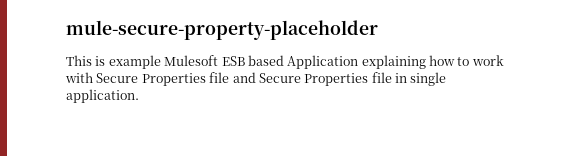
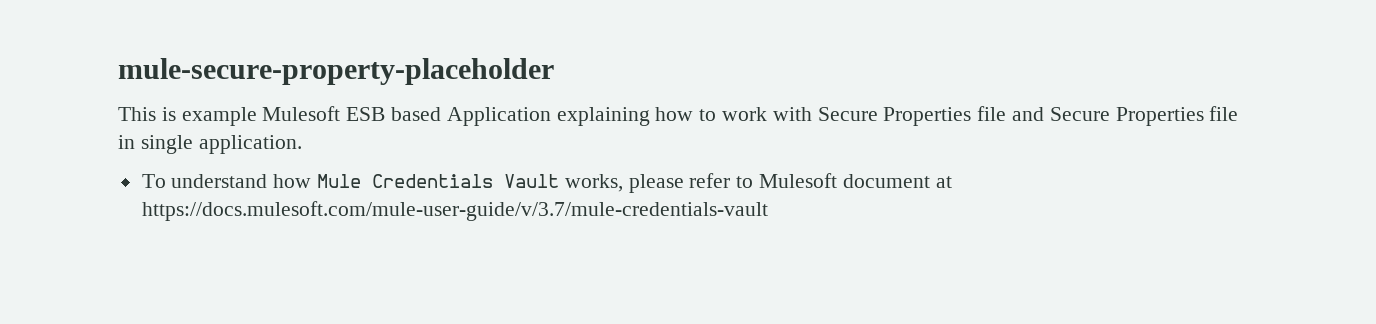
(139, 96) none -> [141,173,952,193] [141,201,768,221] // To understand how Mule Credentials Vault works, please refer to Mulesoft document at https://docs.mulesoft.com/mule-user-guide/v/3.7/mule-credentials-vault

